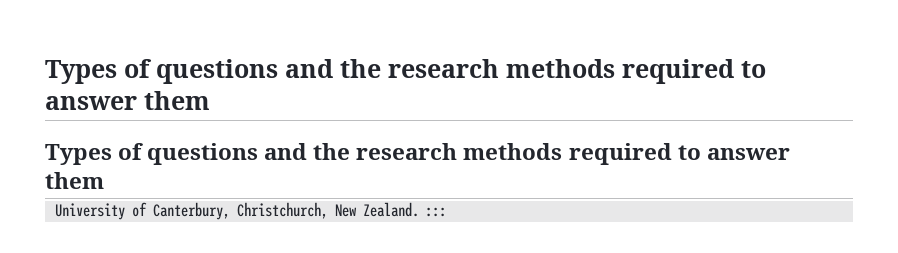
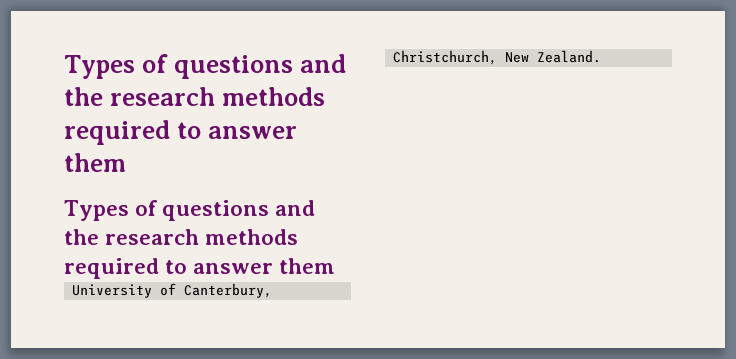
[425,207,447,217] ::: -> (602, 56) none

